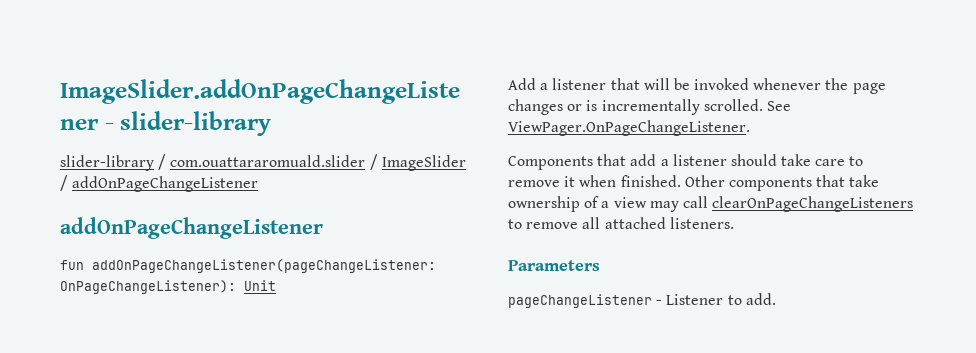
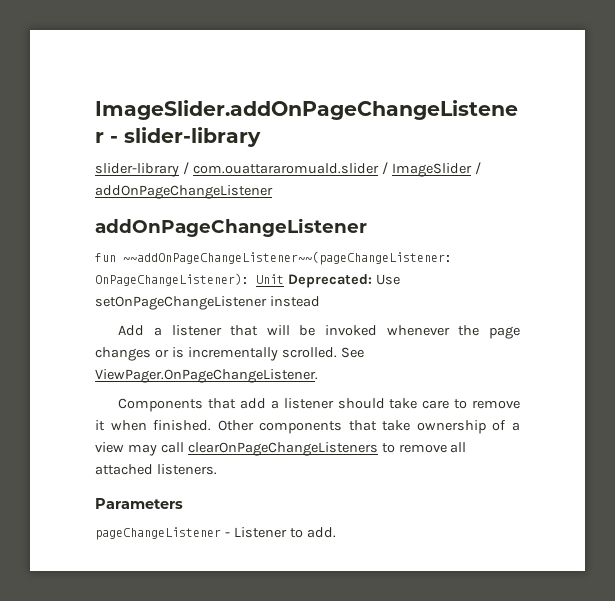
[92,259,436,273] addOnPageChangeListener(pageChangeListener: -> [123,251,452,265] ~~addOnPageChangeListener~~(pageChangeListener:
(276, 285) none -> [287,274,400,288] [95,296,320,310] Deprecated: Use setOnPageChangeListener instead

